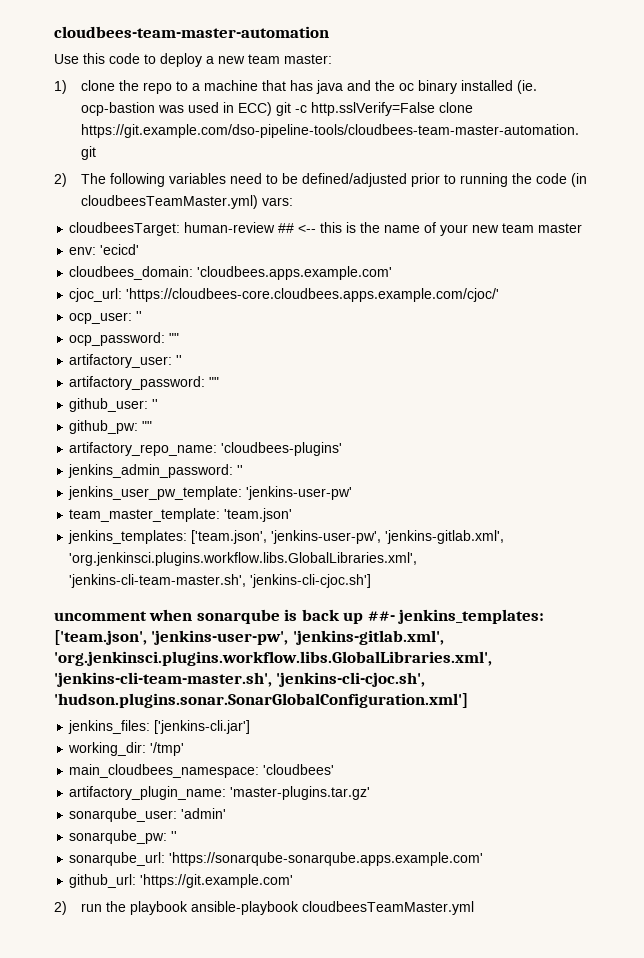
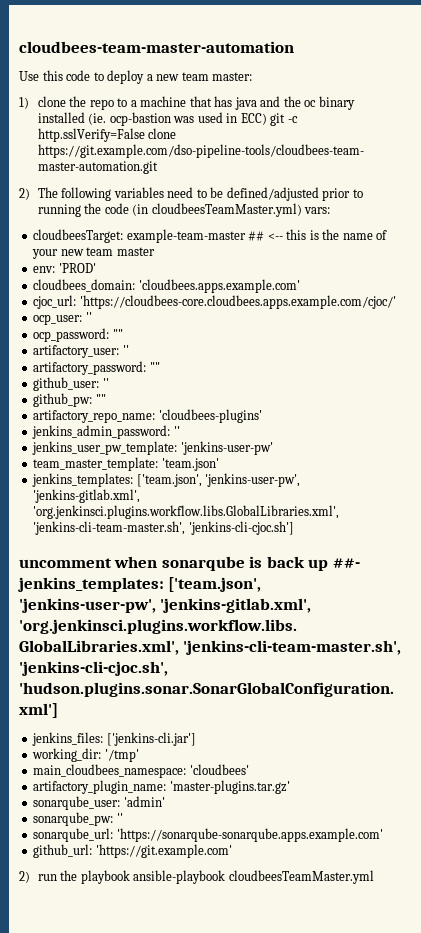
[184,222,276,233] human-review -> [126,229,246,243] example-team-master
[100,244,140,255] 'ecicd' -> [58,263,96,273] 'PROD'

